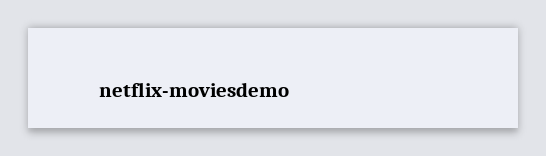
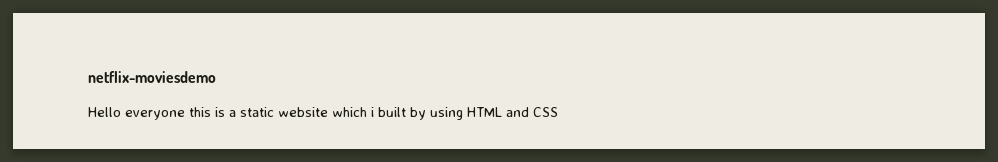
(289, 89) none -> [88,107,558,120] // Hello everyone this is a static website which i built by using HTML and CSS

